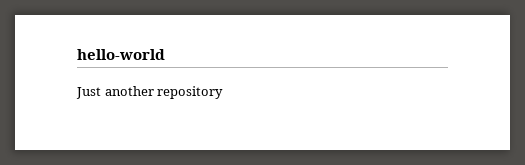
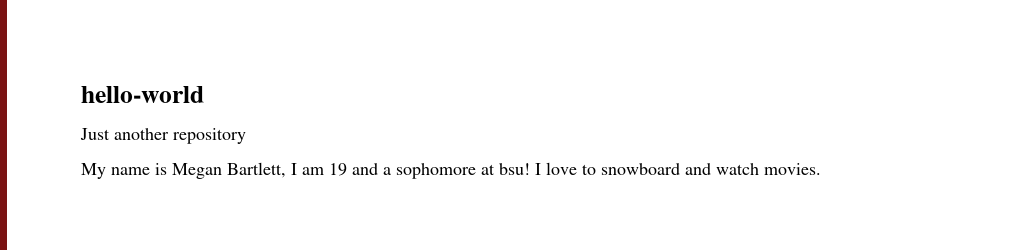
(224, 92) none -> [81,162,821,179] // My name is Megan Bartlett, I am 19 and a sophomore at bsu! I love to snowboard and watch movies.

